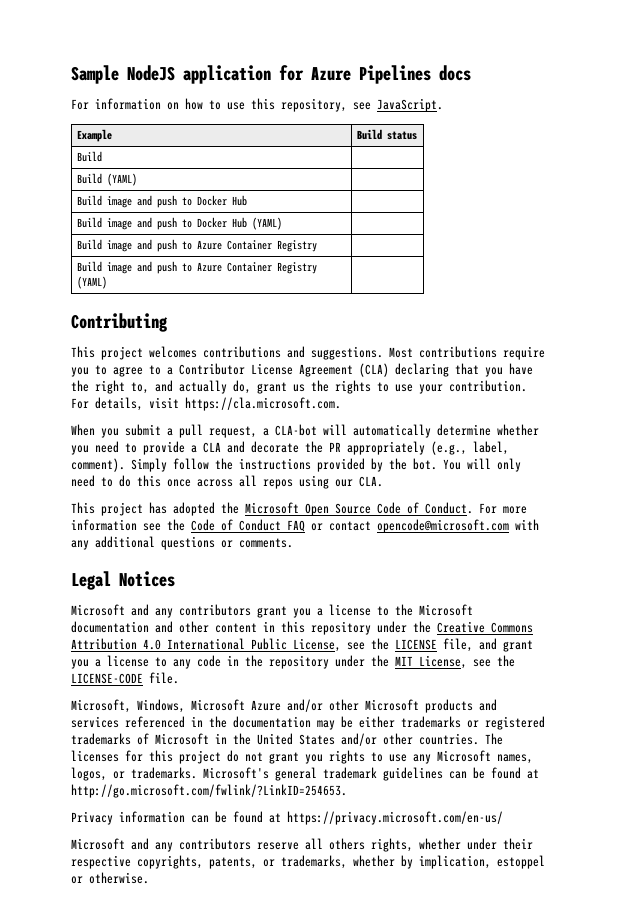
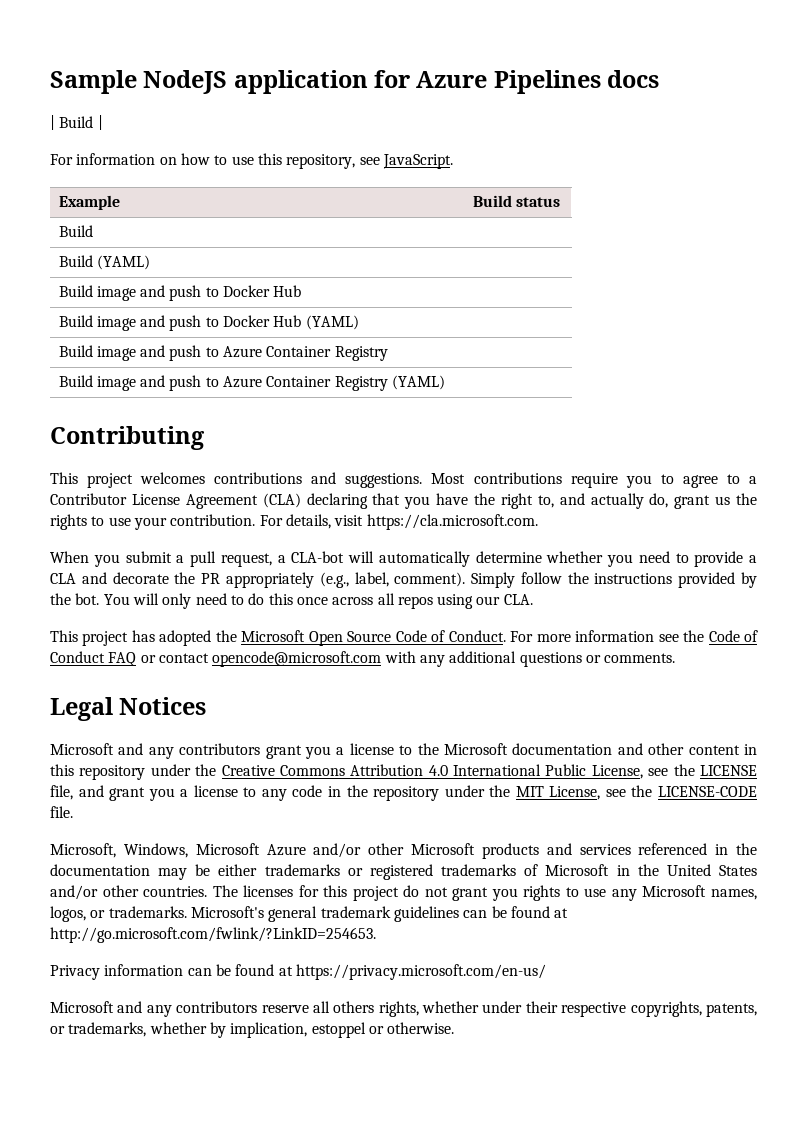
(471, 73) none -> [50,115,103,130] // | Build |

